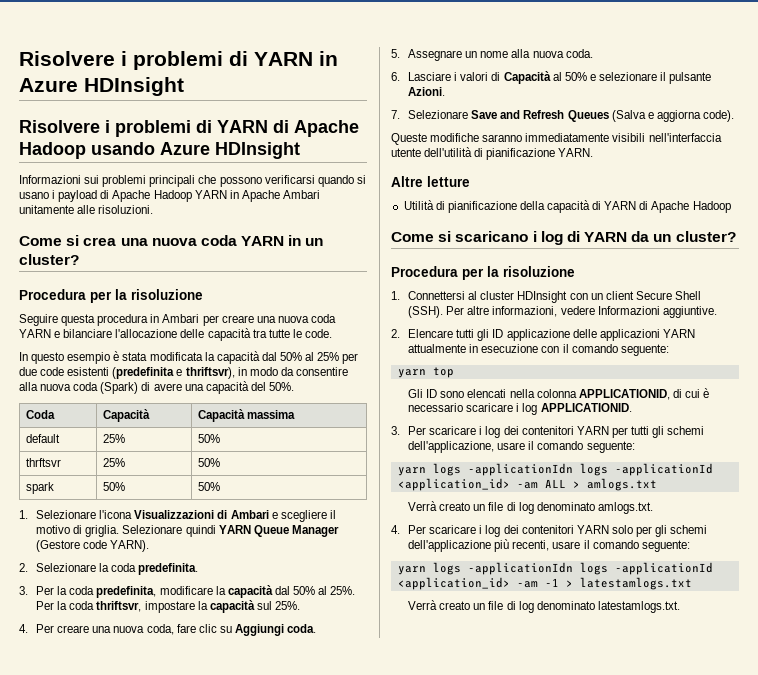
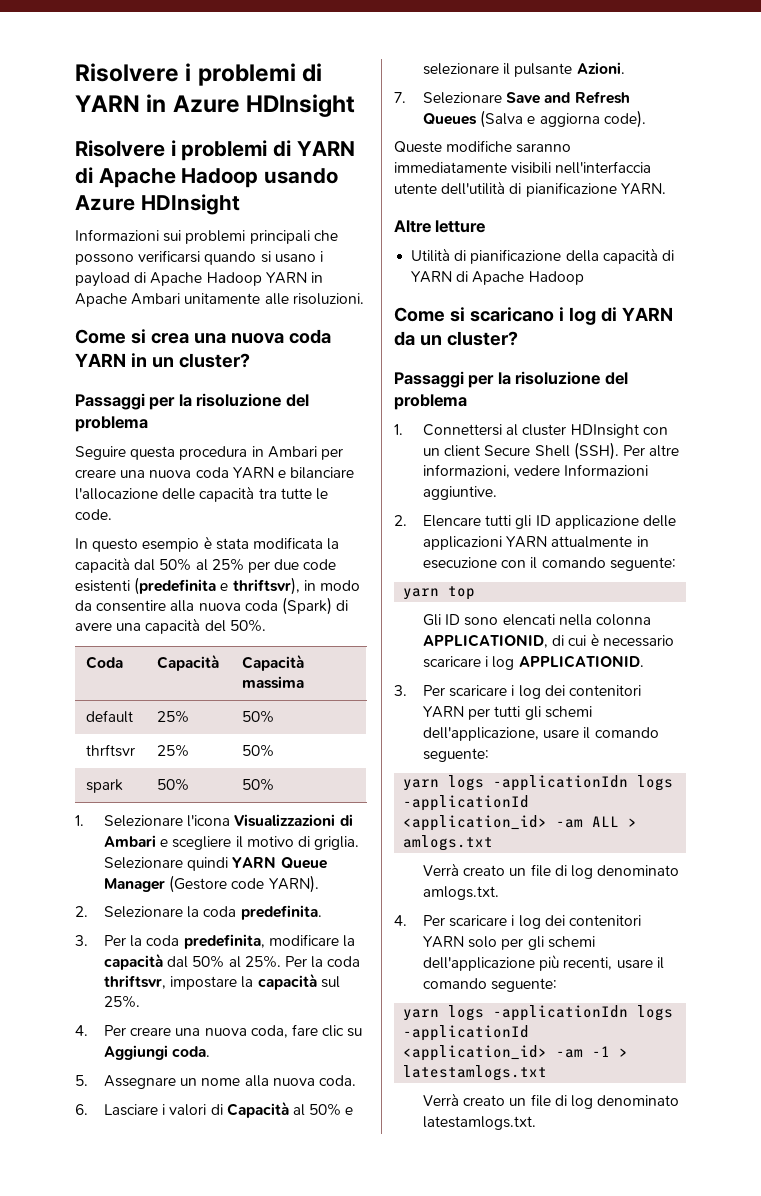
[19,289,203,303] Procedura per la risoluzione -> [75,393,309,410] [75,416,148,432] Passaggi per la risoluzione del problema
[391,266,575,280] Procedura per la risoluzione -> [394,371,628,388] [394,394,467,410] Passaggi per la risoluzione del problema

